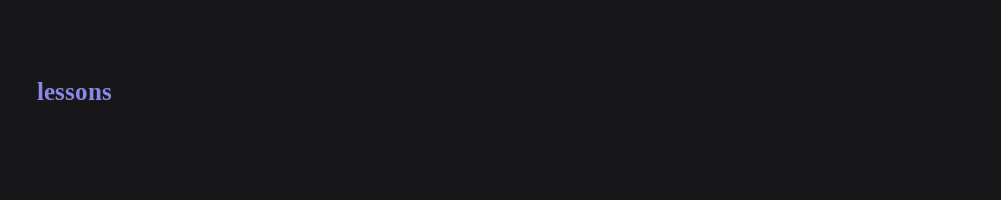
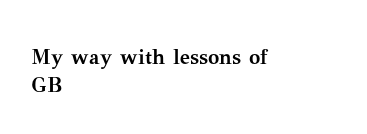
[37,82,112,100] lessons -> [31,49,269,69] [31,76,63,92] My way with lessons of GB

